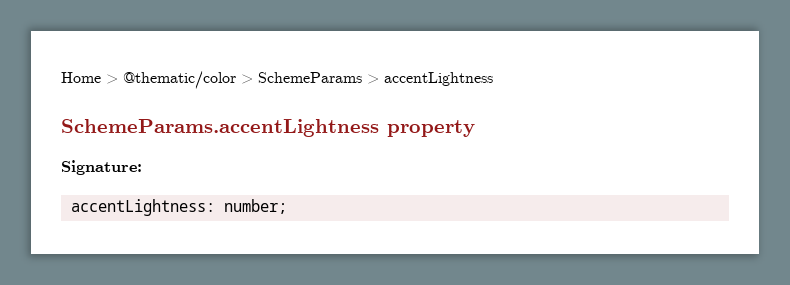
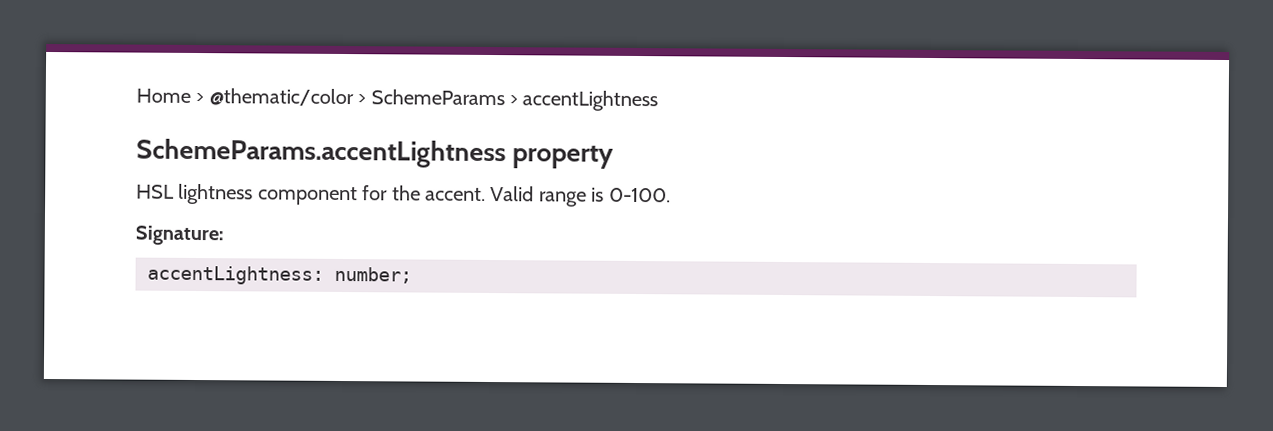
(475, 128) none -> [136,183,671,207] // HSL lightness component for the accent. Valid range is 0-100.

